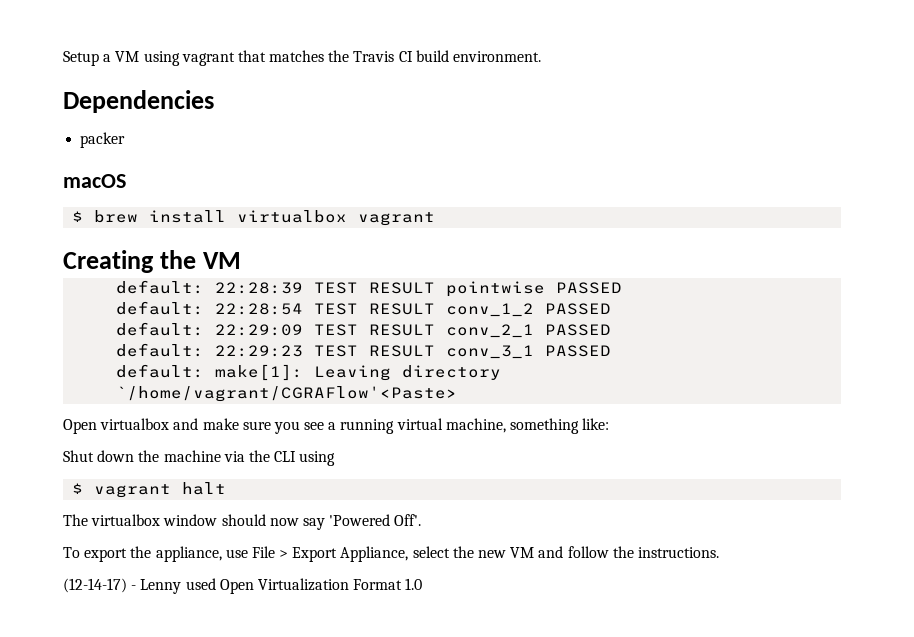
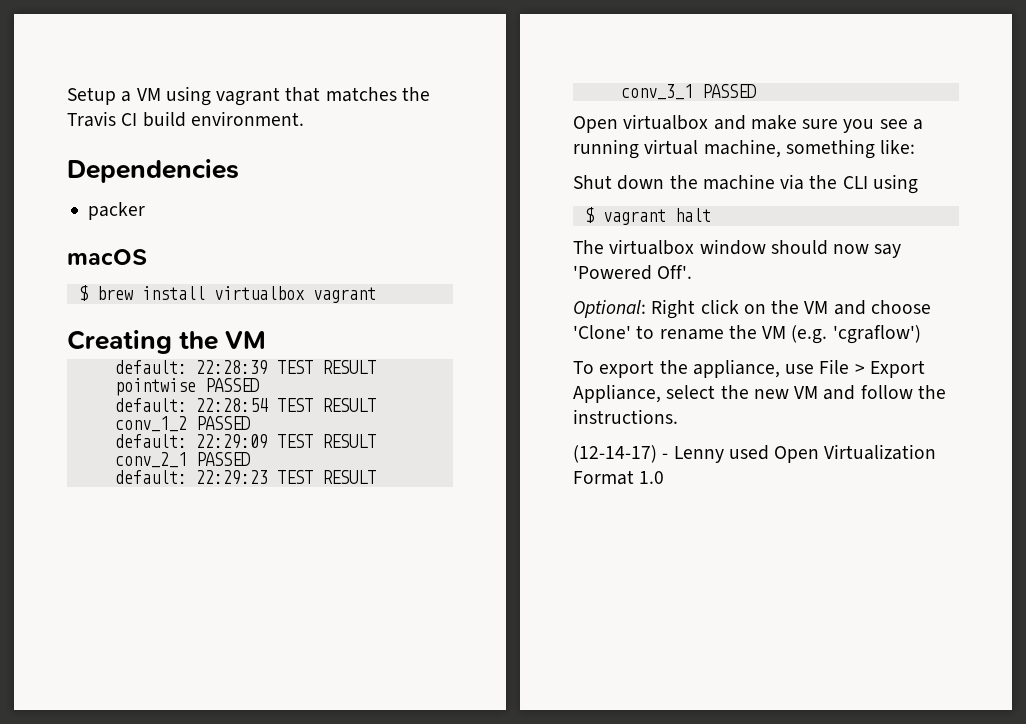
[116,364,502,381] [116,386,458,402] // default: make[1]: Leaving directory `/home/vagrant/CGRAFlow'<Paste> -> (756, 91) none
(422, 520) none -> [573,299,931,319] [573,325,921,344] // Optional: Right click on the VM and choose 'Clone' to rename the VM (e.g. 'cgraflow')

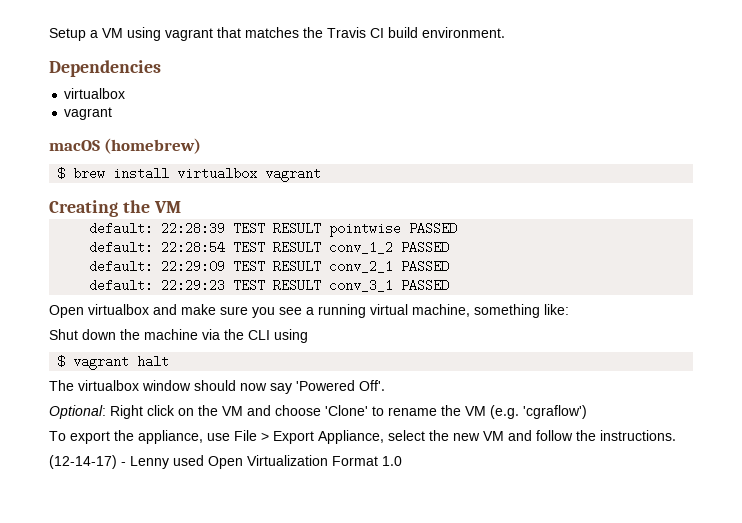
[88,202,146,220] packer -> [64,88,126,99] [64,107,113,120] virtualbox // vagrant
(147, 257) none -> [104,138,202,154] (homebrew)

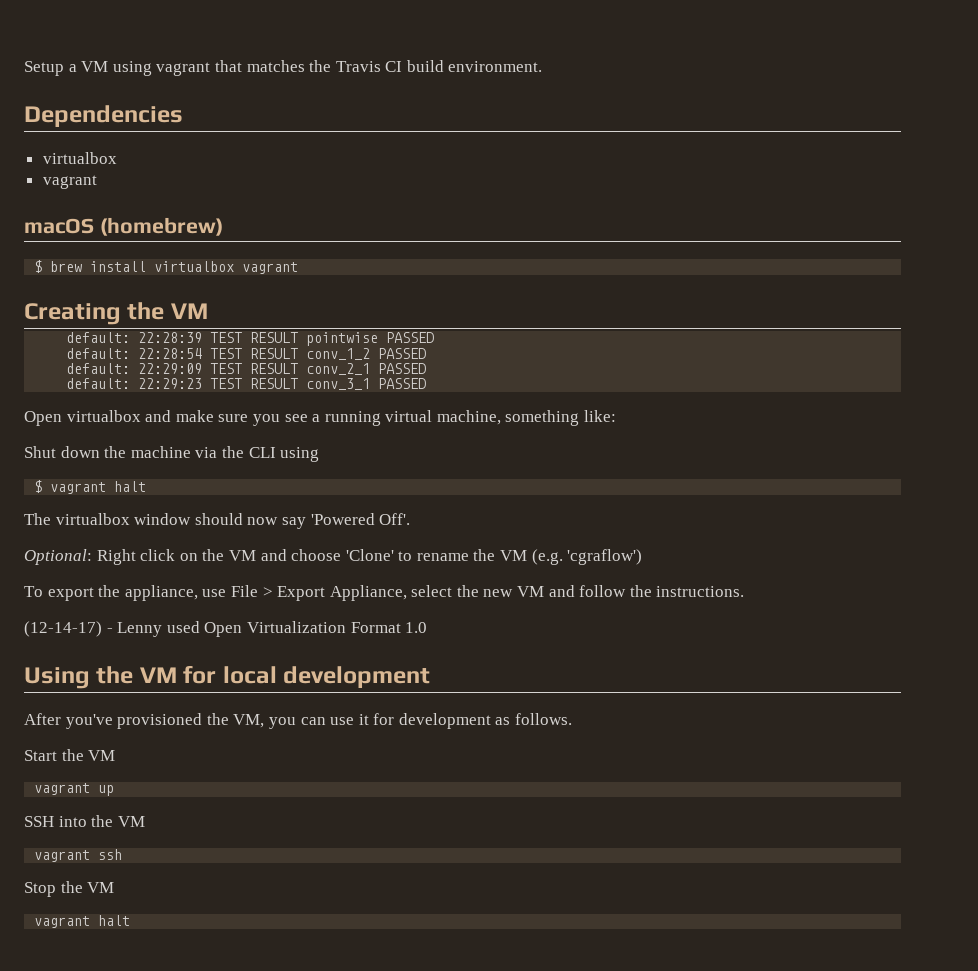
(402, 461) none -> [24,665,431,689] [24,713,573,729] [24,749,116,761] [34,783,115,796] [24,815,145,827] [34,849,123,862] [24,881,115,897] [34,915,131,928] // Using the VM for local development // After you've provisioned the VM, you can use it for development as follows. // Start the VM // vagrant up // SSH into the VM // vagrant ssh // Stop the VM // vagrant halt

